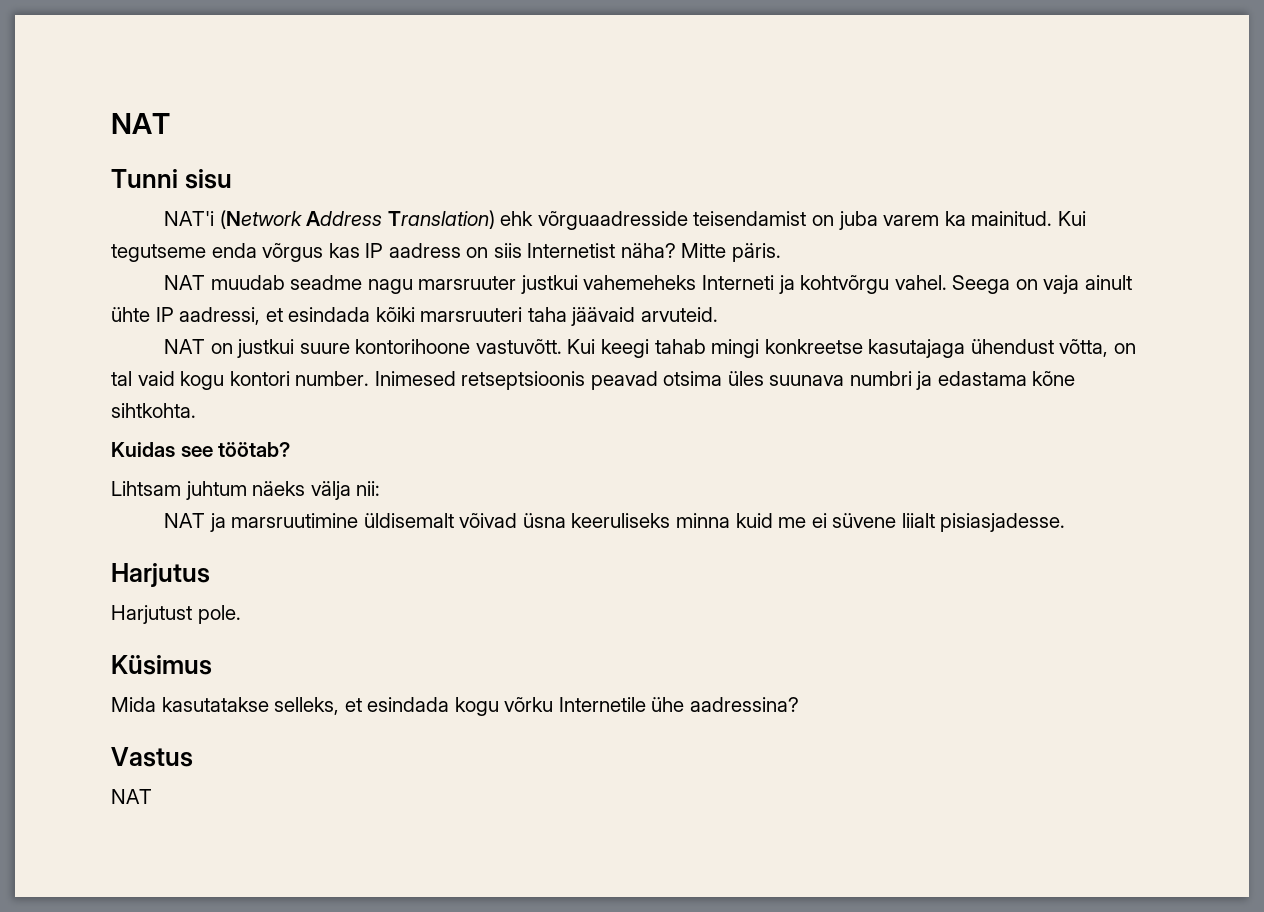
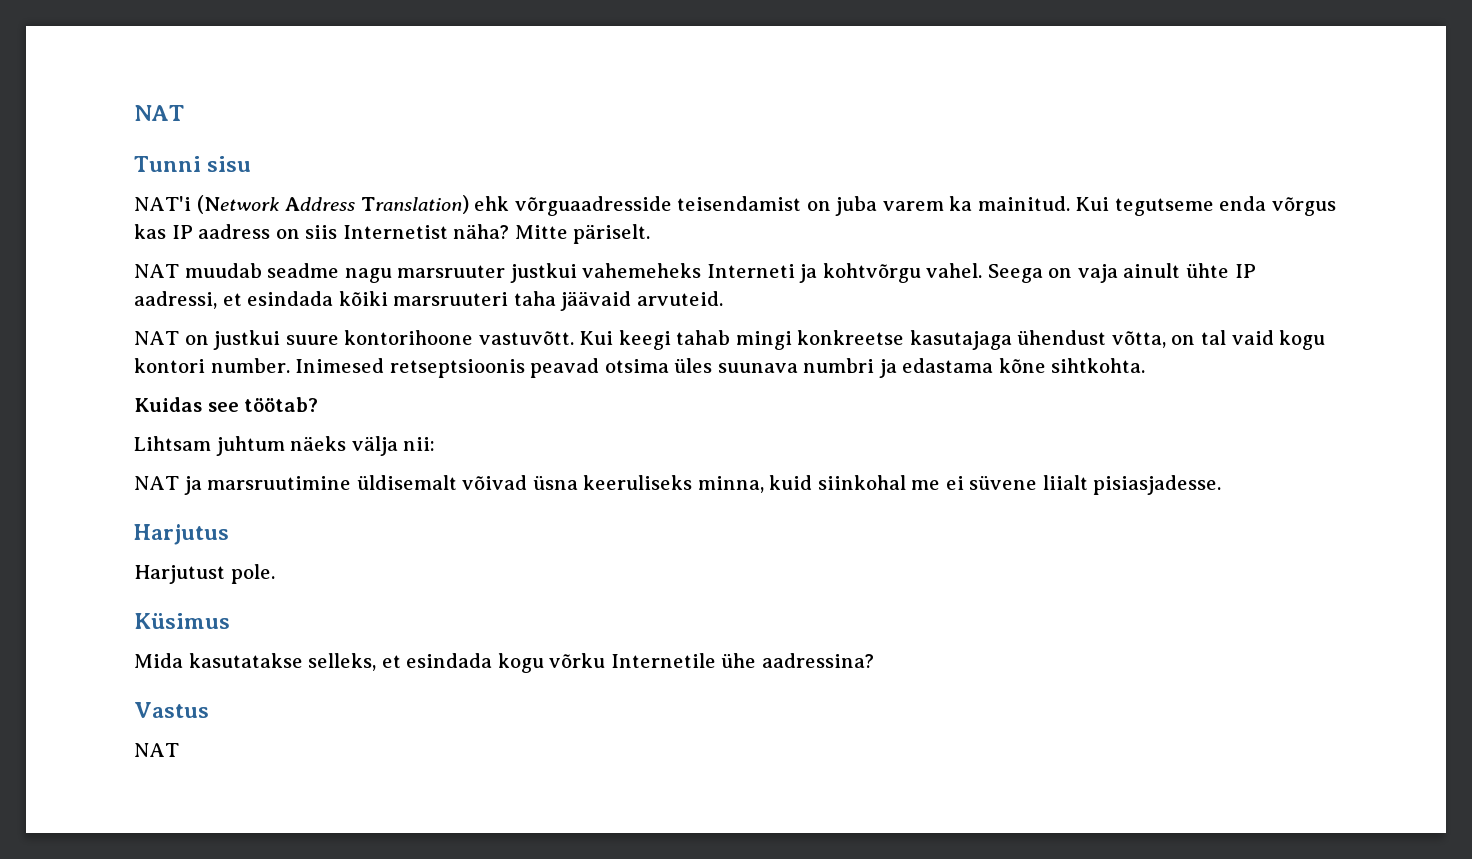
[731,243,781,262] päris. -> [573,224,651,244] päriselt.
[675,513,773,528] minna kuid -> [697,475,906,493] minna, kuid siinkohal

